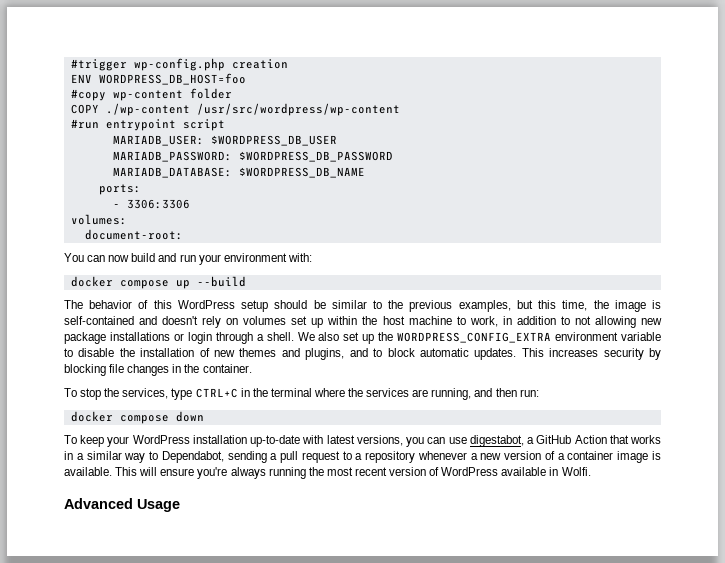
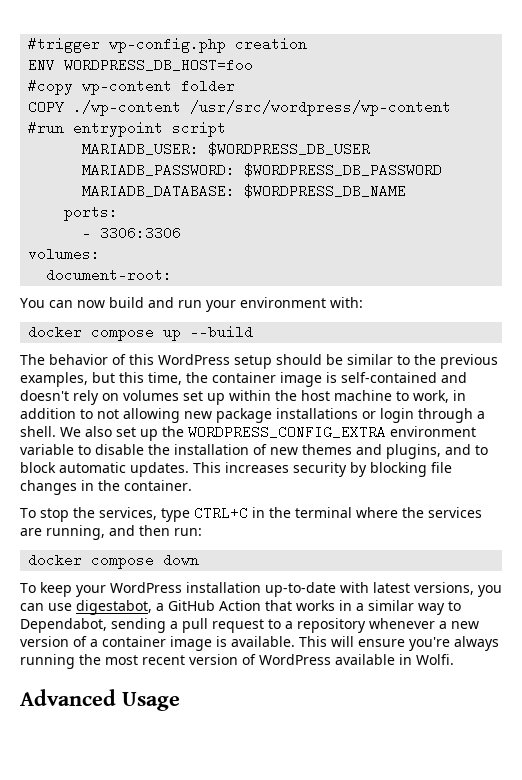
(609, 304) none -> [212,372,276,383] container

